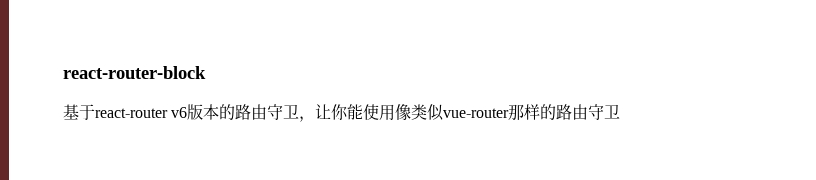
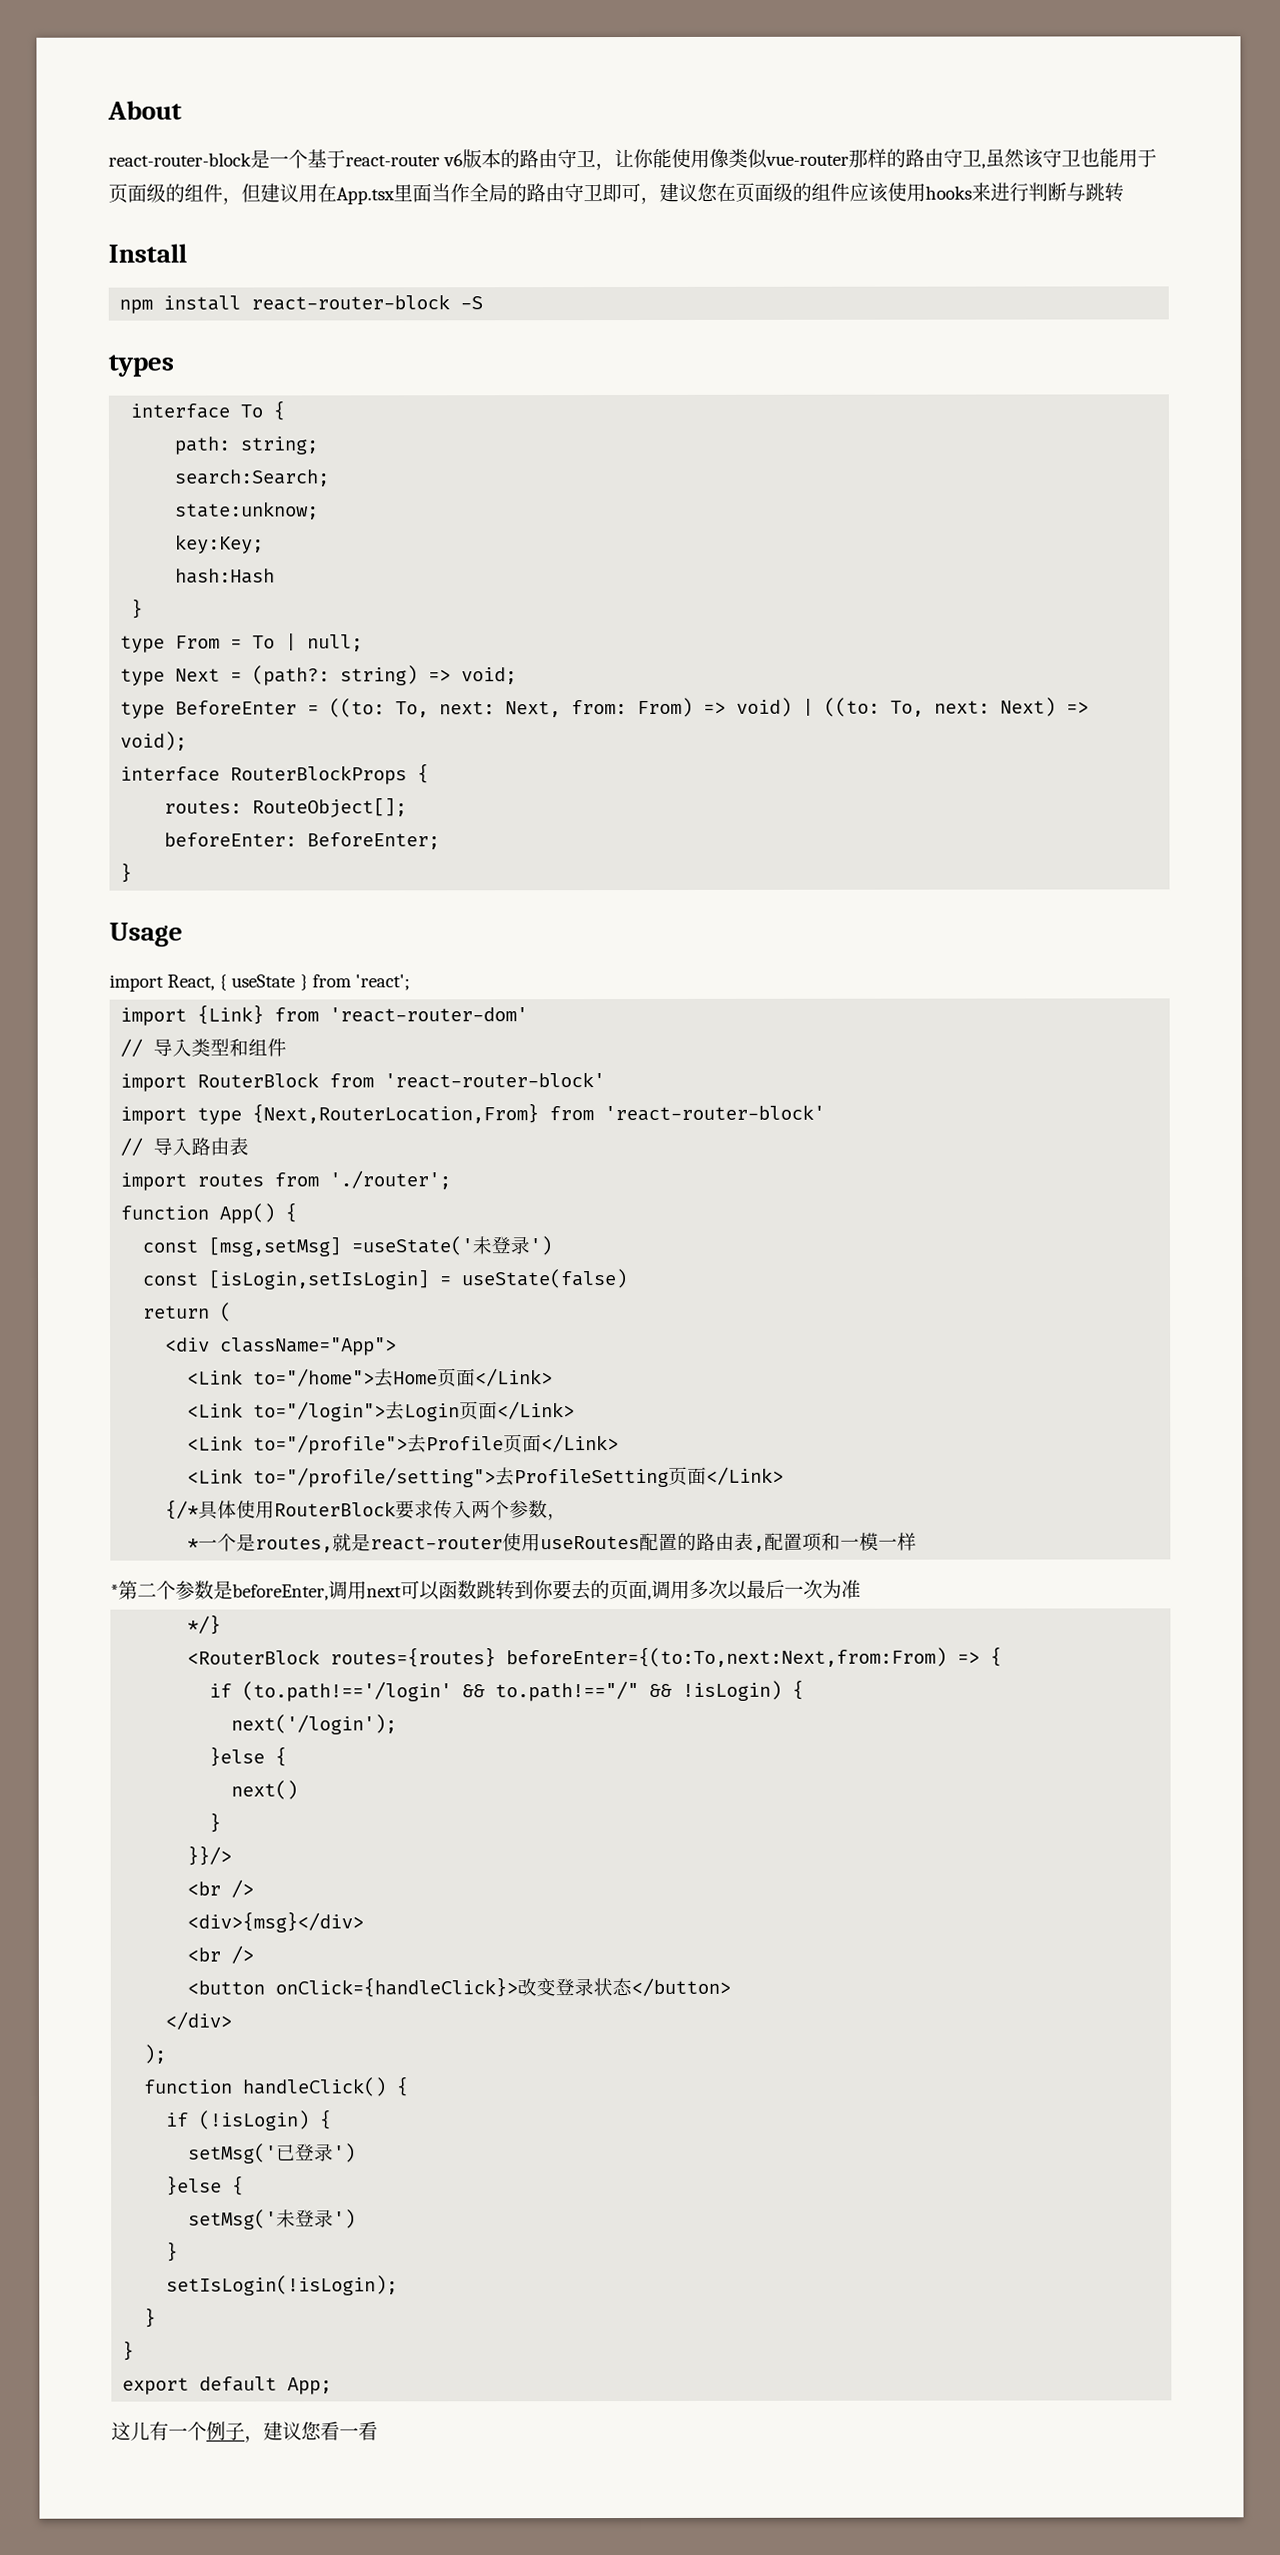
[63,66,206,79] react-router-block // -> [107,100,182,120] [108,149,308,169] About // react-router-block是一个
(621, 111) none -> [981,148,1158,169] [108,182,1124,205] [108,243,187,263] [119,294,484,314] [108,354,174,377] [130,400,286,421] [174,436,319,455] [175,469,331,487] [175,501,320,520] [175,534,265,554] [175,568,276,584] [131,598,144,619] [120,633,364,653] [120,665,518,686] [120,697,1090,719] [120,731,188,751] [120,763,430,785] [164,797,408,818] [164,832,441,850] [120,862,133,883] [109,922,183,947] [109,974,410,992] [120,1004,529,1026] [120,1038,288,1057] [120,1072,606,1092] [120,1103,826,1125] [120,1137,250,1156] [120,1170,452,1191] [120,1202,298,1224] [142,1236,553,1257] [142,1269,629,1290] [143,1302,233,1322] [165,1337,398,1356] [187,1368,554,1388] [187,1401,576,1422] [187,1434,620,1455] [187,1466,785,1488] [165,1499,568,1521] [187,1532,918,1553] [110,1579,861,1601] [187,1614,222,1635] [187,1646,1003,1668] [209,1679,805,1702] [231,1714,398,1735] [209,1746,288,1767] [231,1780,299,1800] [209,1812,222,1833] [187,1845,233,1866] [187,1879,255,1898] [187,1911,365,1933] [187,1945,255,1964] [187,1977,732,1998] [165,2011,233,2030] [143,2044,167,2064] [143,2076,410,2097] [166,2109,333,2131] [188,2143,357,2164] [166,2175,245,2196] [188,2209,357,2230] [166,2241,179,2262] [166,2275,399,2296] [144,2307,157,2328] [122,2340,135,2361] [122,2376,333,2395] [111,2421,378,2443] ,虽然该守卫也能用于页面级的组件，但建议用在App.tsx里面当作全局的路由守卫即可，建议您在页面级的组件应该使用hooks来进行判断与跳转 // Install // npm install react-router-block -S // types // interface To { // path: string; // search:Search; // state:unknow; // key:Key; // hash:Hash // } // type From = To | null; // type Next = (path?: string) => void; // type BeforeEnter = ((to: To, next: Next, from: From) => void) | ((to: To, next: Next) => void); // interface RouterBlockProps { // routes: RouteObject[]; // beforeEnter: BeforeEnter; // } // Usage // import React, { useState } from 'react'; // import {Link} from 'react-router-dom' // // 导入类型和组件 // import RouterBlock from 'react-router-block' // import type {Next,RouterLocation,From} from 'react-router-block' // // 导入路由表 // import routes from './router'; // function App() { // const [msg,setMsg] =useState('未登录') // const [isLogin,setIsLogin] = useState(false) // return ( // <div className="App"> // <Link to="/home">去Home页面</Link> // <Link to="/login">去Login页面</Link> // <Link to="/profile">去Profile页面</Link> // <Link to="/profile/setting">去ProfileSetting页面</Link> // {/*具体使用RouterBlock要求传入两个参数， // *一个是routes,就是react-router使用useRoutes配置的路由表,配置项和一模一样 // *第二个参数是beforeEnter,调用next可以函数跳转到你要去的页面,调用多次以最后一次为准 // */} // <RouterBlock routes={routes} beforeEnter={(to:To,next:Next,from:From) => { // if (to.path!=='/login' && to.path!=="/" && !isLogin) { // next('/login'); // }else { // next() // } // }}/> // <br /> // <div>{msg}</div> // <br /> // <button onClick={handleClick}>改变登录状态</button> // </div> // ); // function handleClick() { // if (!isLogin) { // setMsg('已登录') // }else { // setMsg('未登录') // } // setIsLogin(!isLogin); // } // } // export default App; // 这儿有一个例子，建议您看一看

